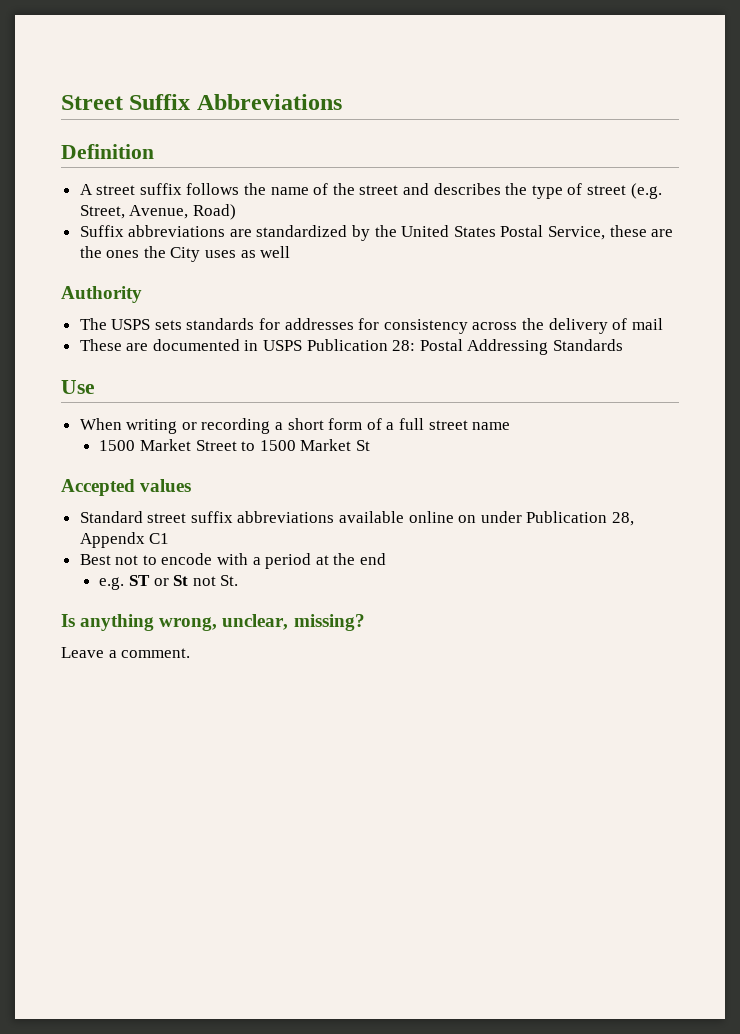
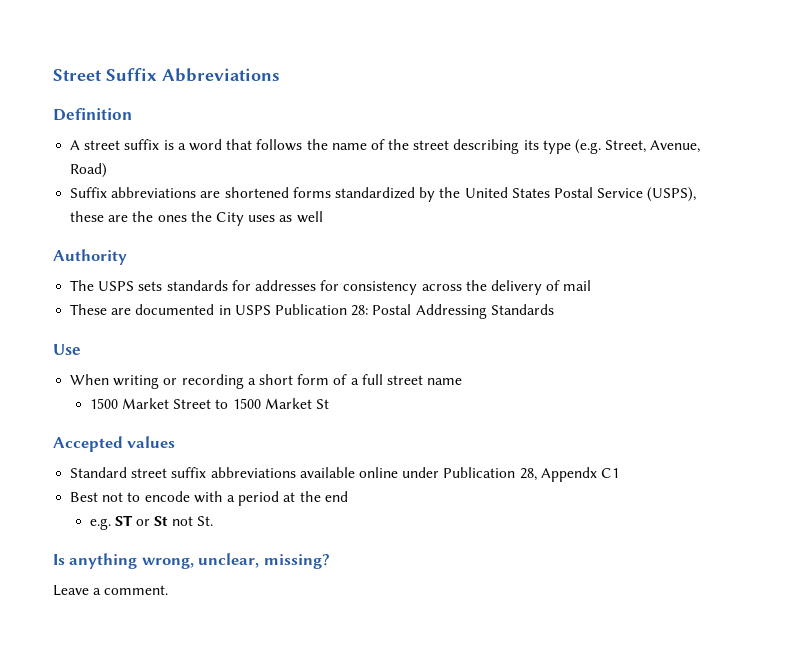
(182, 189) none -> [163,139,253,151] is a word that
[403,183,626,199] and describes the type of street -> [453,139,571,154] describing its type
(252, 233) none -> [224,187,331,198] shortened forms
[548,226,606,240] Service, -> [597,187,697,202] Service (USPS),
[458,515,477,523] on -> (398, 472) none

